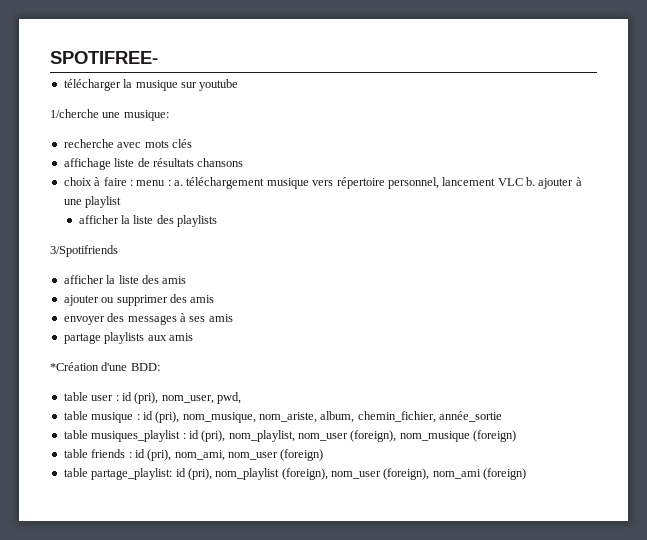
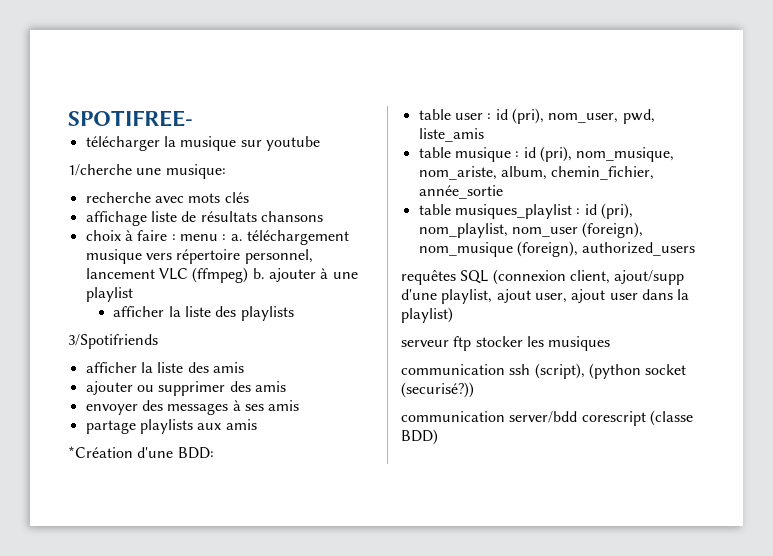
(523, 182) none -> [192,267,249,283] (ffmpeg)
(241, 398) none -> [418,128,484,142] liste_amis
[473,430,517,442] [63,449,324,461] [63,468,527,480] (foreign) // table friends : id (pri), nom_ami, nom_user (foreign) // table partage_playlist: id (pri), nom_playlist (foreign), nom_user (foreign), nom_ami (foreign) -> [516,241,696,257] [401,269,685,285] [401,289,690,304] [401,307,453,323] [401,336,611,351] [401,363,687,379] [401,382,474,398] [401,410,693,426] [401,429,438,445] (foreign), authorized_users // requêtes SQL (connexion client, ajout/supp d'une playlist, ajout user, ajout user dans la playlist) // serveur ftp stocker les musiques // communication ssh (script), (python socket (securisé?)) // communication server/bdd corescript (classe BDD)

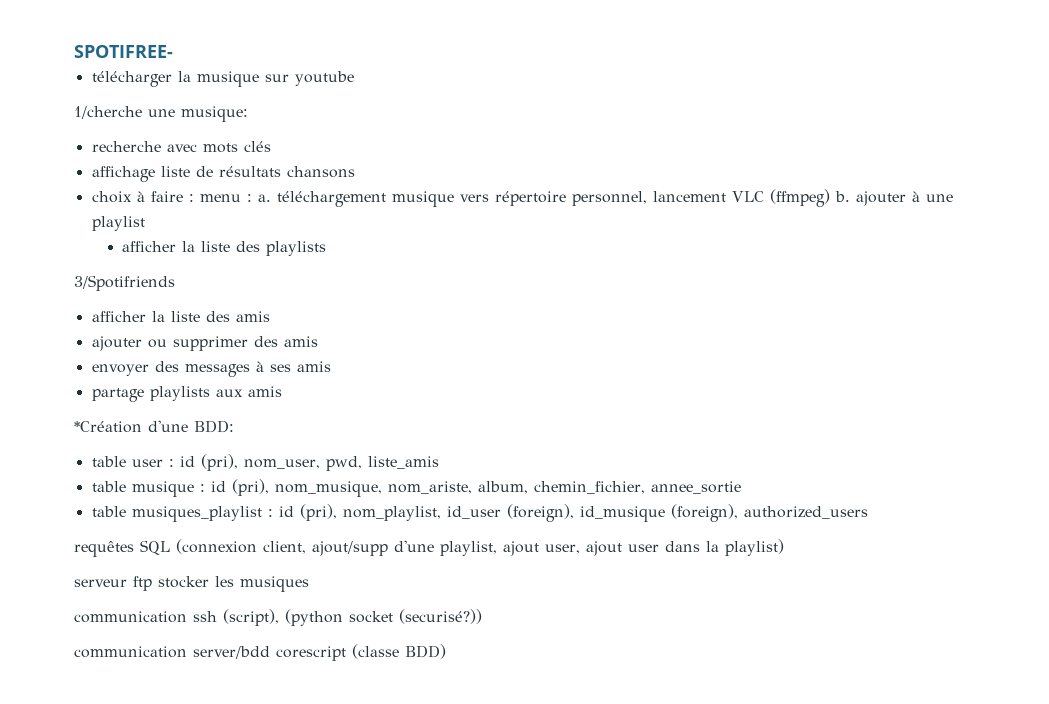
[418,185,503,199] année_sortie -> [650,481,741,494] annee_sortie
[511,222,644,238] [418,242,513,257] nom_user (foreign), nom_musique -> [446,504,665,522] id_user (foreign), id_musique

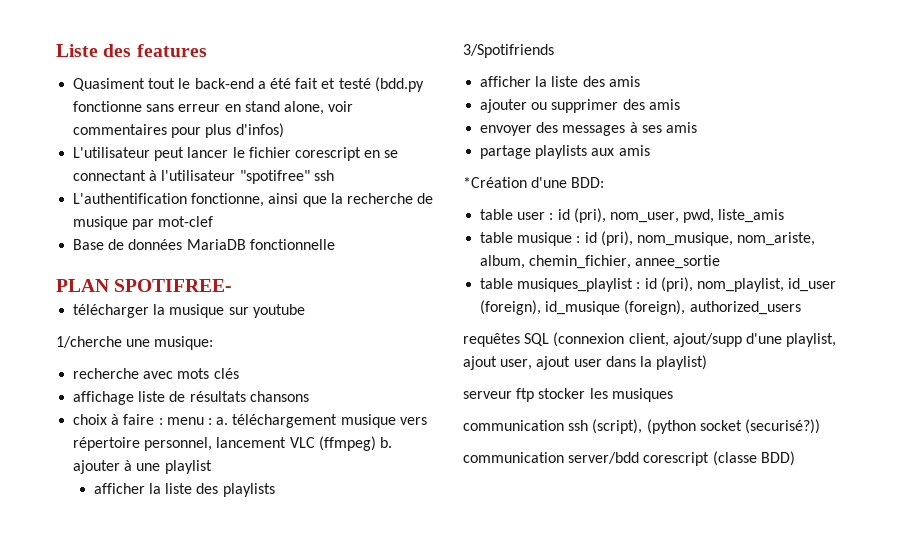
(74, 51) none -> [56,44,207,57] [73,77,424,92] [73,101,354,115] [73,123,284,138] [73,147,399,161] [73,170,334,184] [73,193,434,207] [73,216,214,230] [73,239,335,250] [56,279,109,292] Liste des features // Quasiment tout le back-end a été fait et testé (bdd.py fonctionne sans erreur en stand alone, voir commentaires pour plus d'infos) // L'utilisateur peut lancer le fichier corescript en se connectant à l'utilisateur "spotifree" ssh // L'authentification fonctionne, ainsi que la recherche de musique par mot-clef // Base de données MariaDB fonctionnelle // PLAN

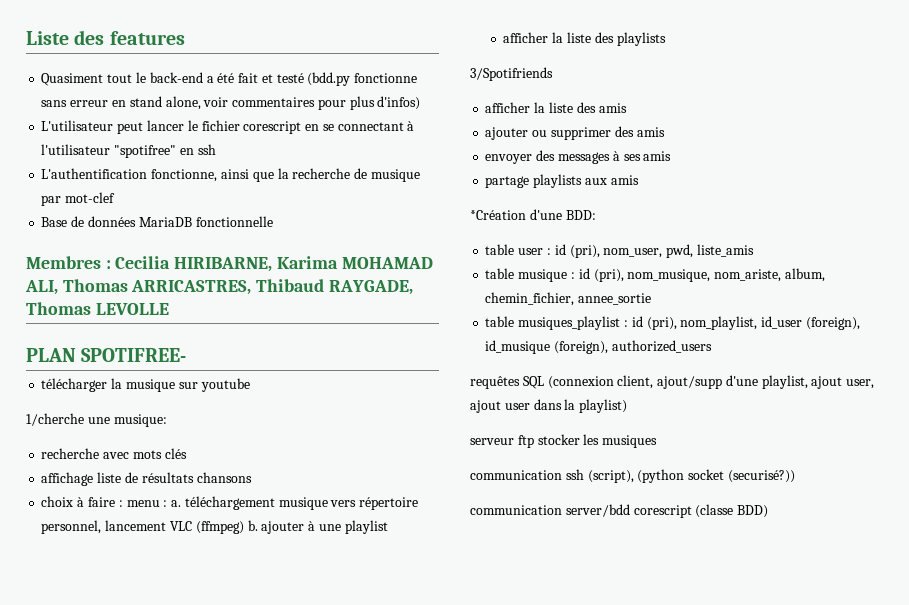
(310, 177) none -> [179,148,194,155] en
(335, 244) none -> [26,256,433,272] [25,279,413,295] [26,302,169,315] // Membres : Cecilia HIRIBARNE, Karima MOHAMAD ALI, Thomas ARRICASTRES, Thibaud RAYGADE, Thomas LEVOLLE

